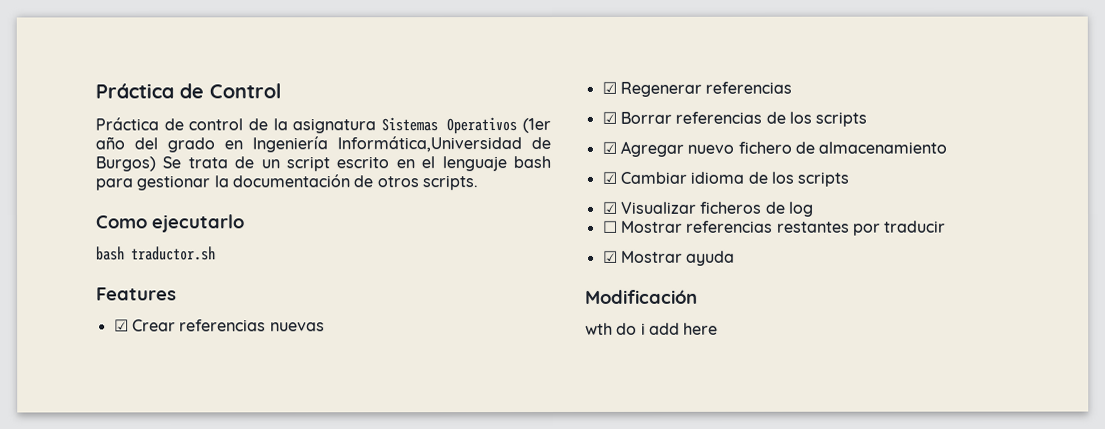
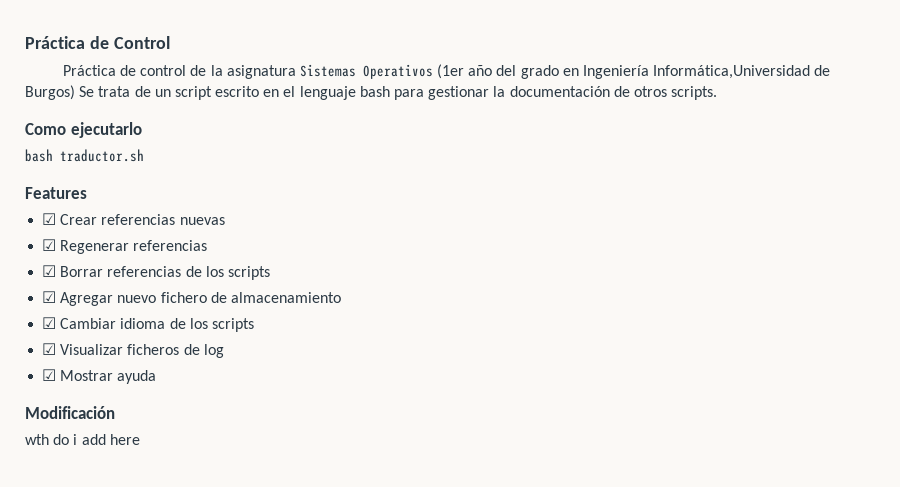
[602,220,947,236] // ☐ Mostrar referencias restantes por traducir -> (224, 351) none

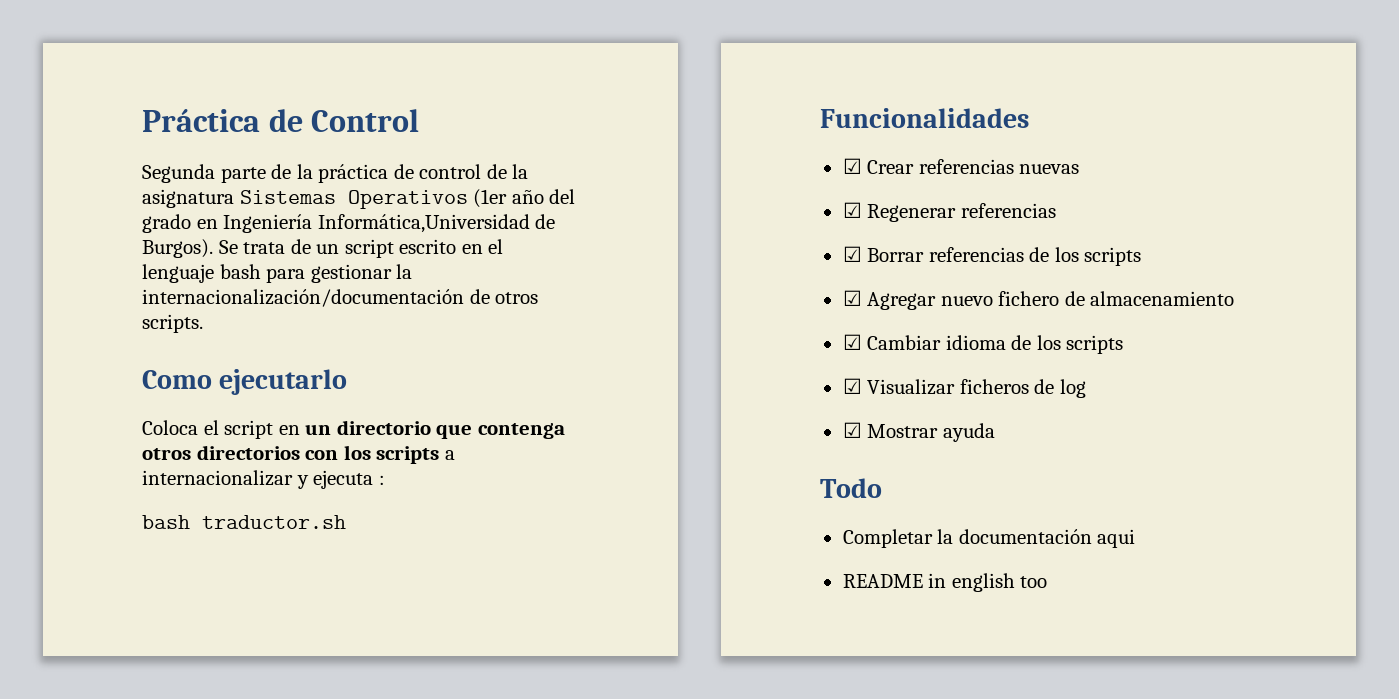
[62,65,116,76] Práctica -> [142,164,389,183] Segunda parte de la práctica
[25,85,75,100] Burgos) -> [142,239,213,258] Burgos).
[509,86,610,97] documentación -> [142,289,464,307] internacionalización/documentación
(142, 130) none -> [142,420,565,439] [142,445,455,464] [142,470,385,489] // Coloca el script en un directorio que contenga otros directorios con los scripts a internacionalizar y ejecuta :
[25,187,87,199] Features -> [820,108,1029,128] Funcionalidades
[25,406,115,419] [25,434,140,445] Modificación // wth do i add here -> [820,478,882,498] [842,529,1136,548] [842,573,1048,592] Todo // Completar la documentación aqui // README in english too

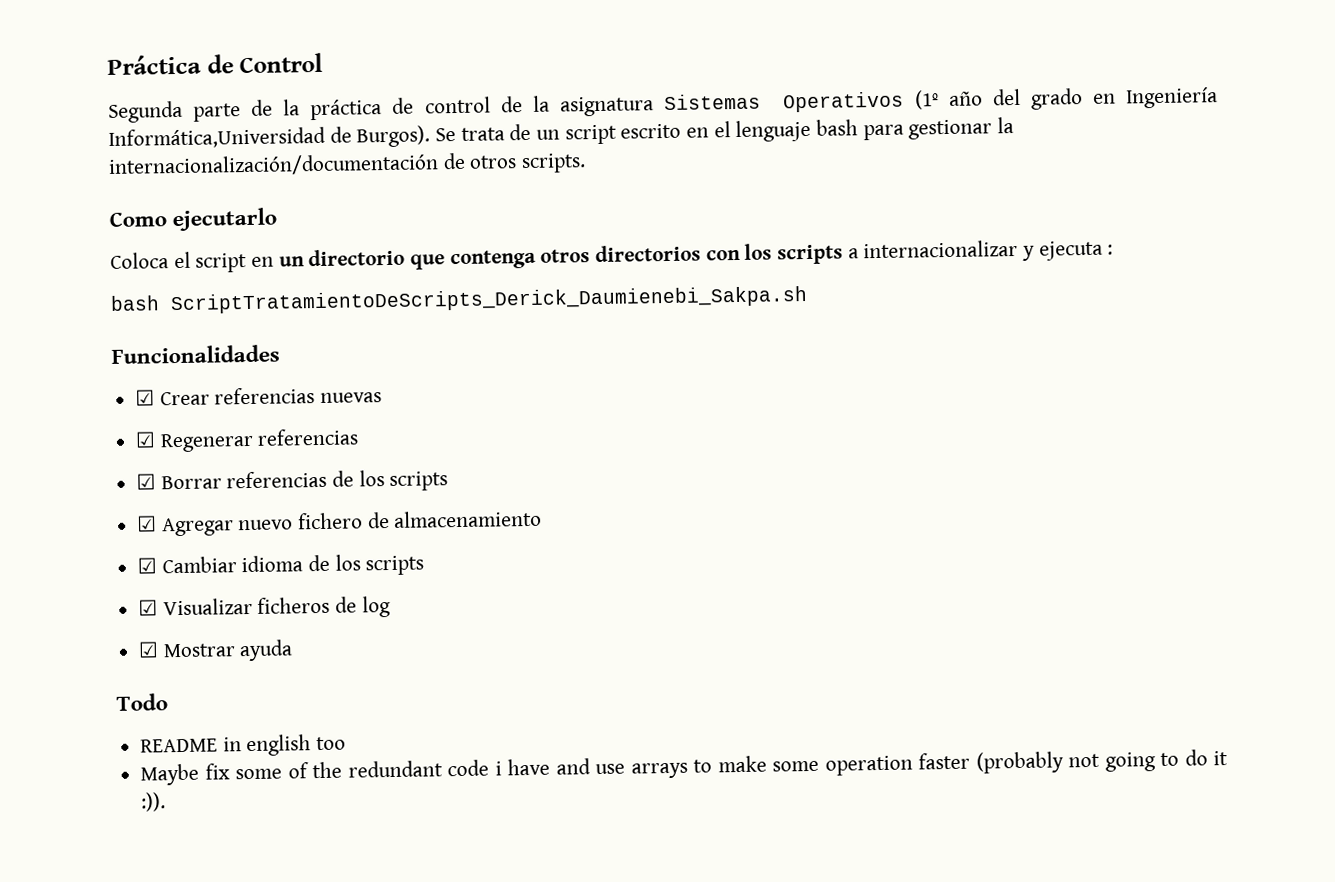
[473,189,508,208] (1er -> [914,90,939,110] (1º
[202,515,346,529] traductor.sh -> [170,285,808,315] ScriptTratamientoDeScripts_Derick_Daumienebi_Sakpa.sh
[842,529,1136,548] // Completar la documentación aqui -> (168, 702) none
(1048, 582) none -> [140,749,1229,786] [140,792,167,812] // Maybe fix some of the redundant code i have and use arrays to make some operation faster (probably not going to do it :)).

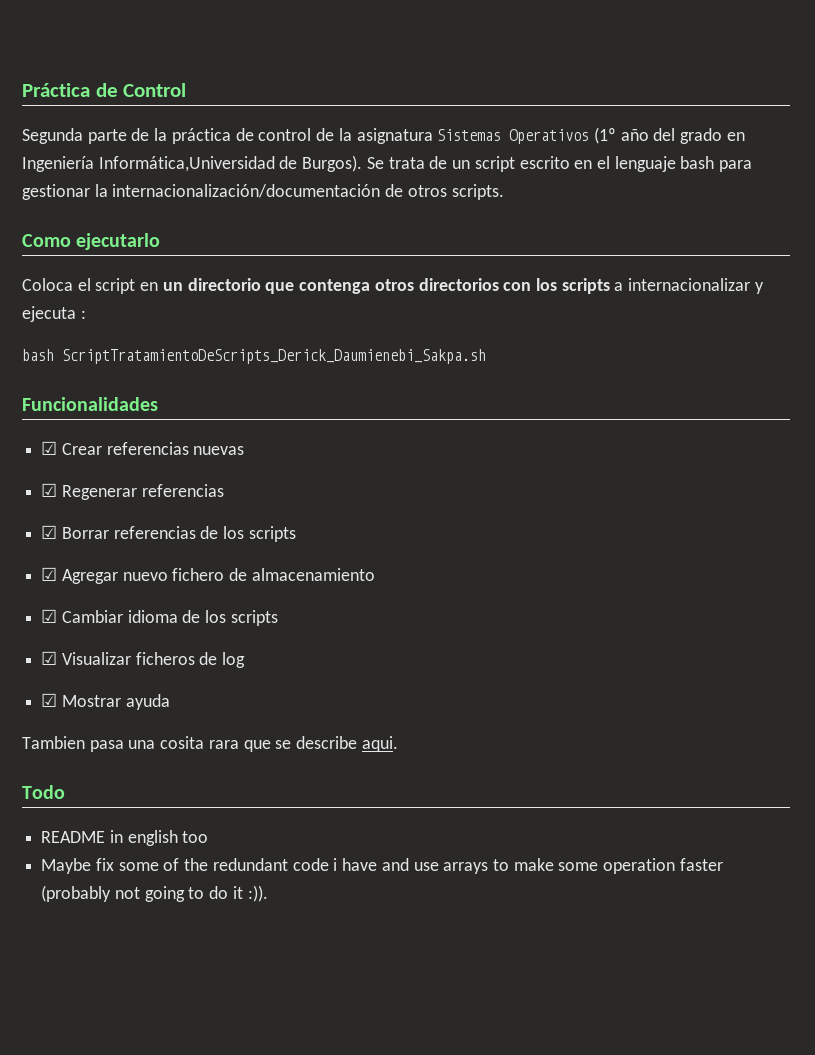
(294, 650) none -> [22,736,398,752] // Tambien pasa una cosita rara que se describe aqui.

